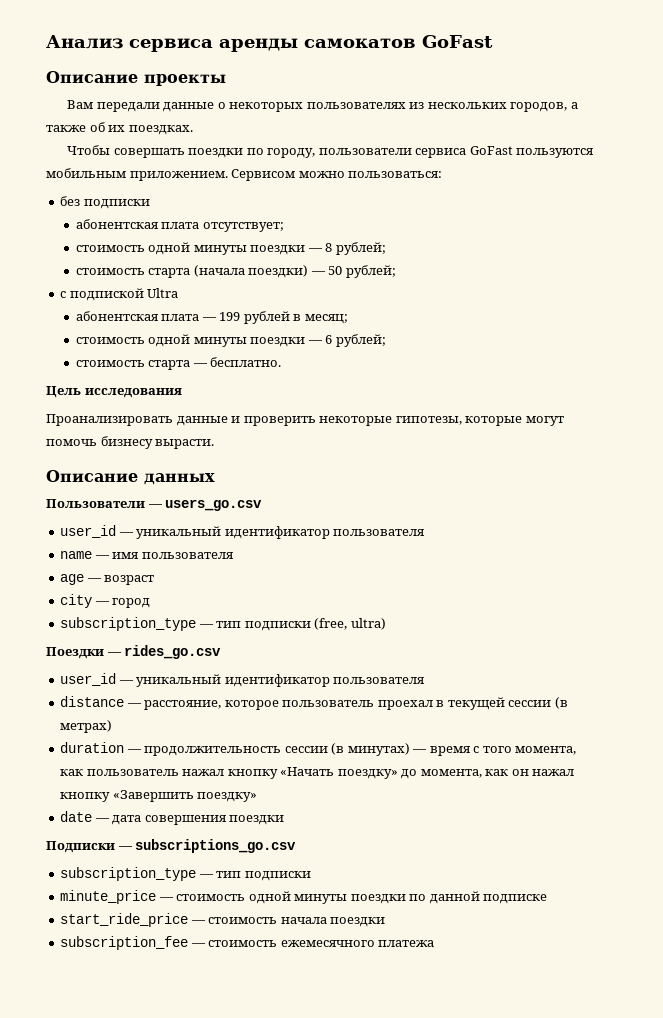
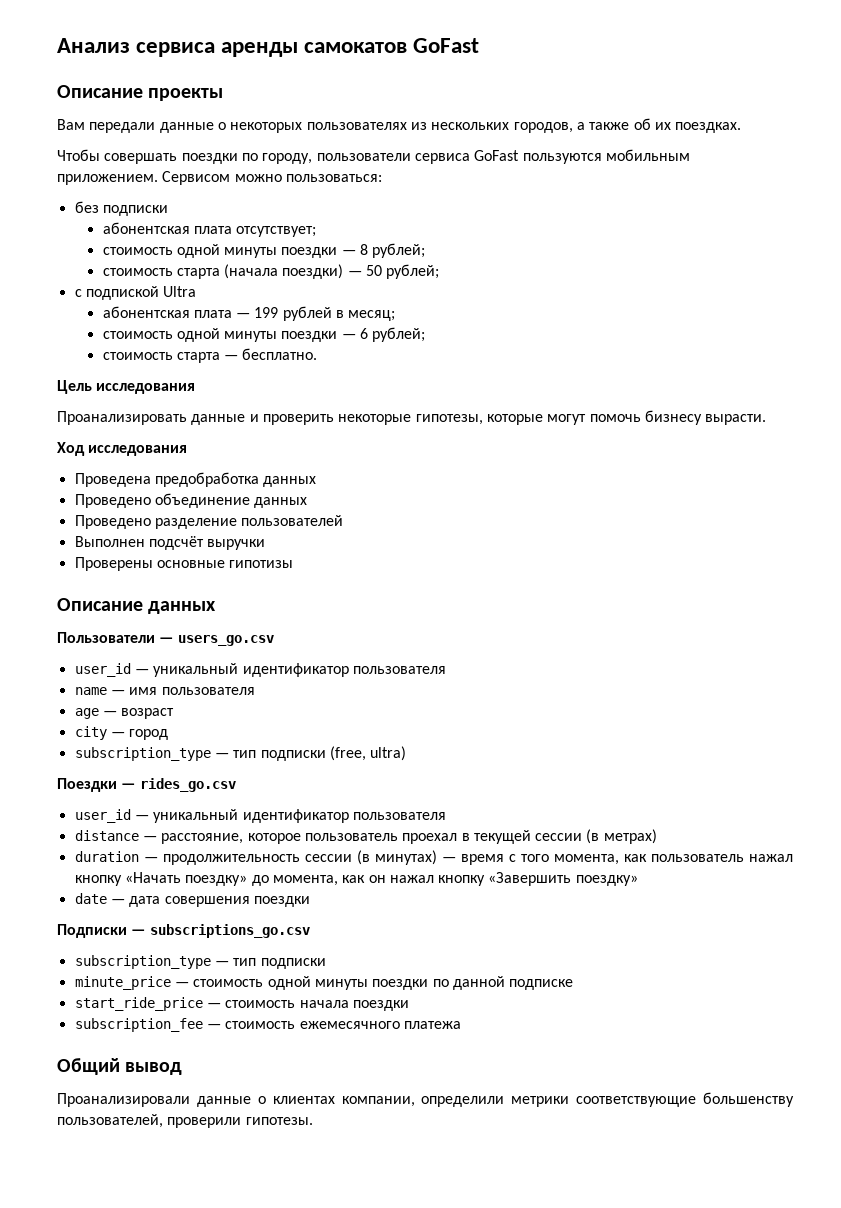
(215, 444) none -> [57,442,188,456] [74,472,317,487] [74,493,308,508] [74,515,344,529] [74,536,266,550] [74,557,294,571] // Ход исследования // Проведена предобработка данных // Проведено объединение данных // Проведено разделение пользователей // Выполнен подсчёт выручки // Проверены основные гипотизы
(435, 943) none -> [57,1058,183,1075] [57,1092,794,1107] [57,1114,313,1128] // Общий вывод // Проанализировали данные о клиентах компании, определили метрики соответствующие большенству пользователей, проверили гипотезы.

